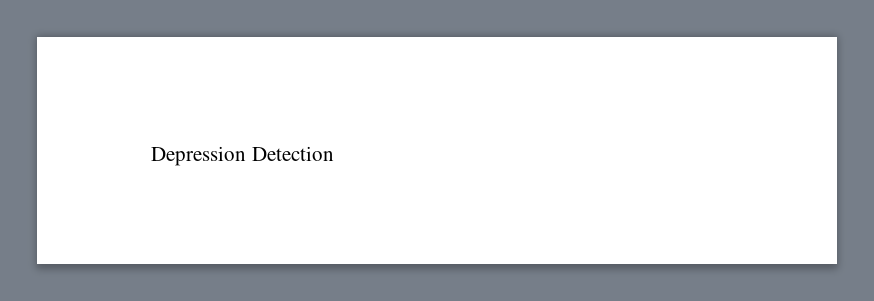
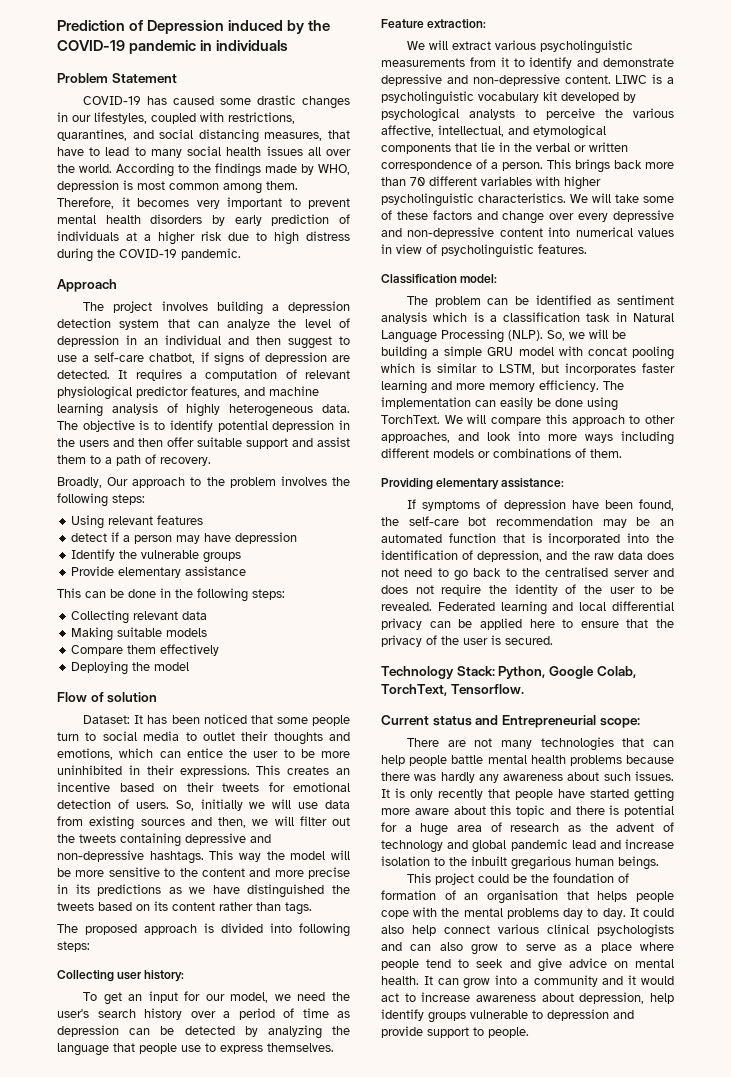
[151,146,334,166] Depression Detection -> [57,20,331,34] [57,40,289,54] [57,73,177,83] [83,95,350,109] [57,112,295,124] [57,129,350,143] [57,146,352,158] [57,163,350,177] [57,180,298,194] [57,197,350,209] [57,214,350,226] [57,231,350,245] [57,248,241,262] [57,279,117,292] [83,301,350,315] [57,318,350,330] [57,335,350,349] [57,352,350,366] [57,369,350,381] [57,386,319,400] [57,403,351,417] [57,420,350,432] [57,437,350,449] [57,454,211,466] [57,476,350,488] [57,493,145,507] [71,515,204,529] [71,532,298,544] [71,549,242,563] [71,566,247,578] [57,588,285,602] [71,610,208,624] [71,627,208,641] [71,644,220,656] [71,661,190,675] [57,692,158,703] [83,714,350,726] [57,731,350,745] [57,748,350,760] [57,765,350,777] [57,782,350,792] [57,799,350,811] [57,816,350,830] [57,833,271,847] [57,850,350,864] [57,867,350,879] [57,884,350,898] [57,901,312,915] [57,923,350,937] [57,941,90,952] [57,970,185,982] [83,991,350,1005] [57,1008,350,1020] [57,1025,350,1039] [57,1043,334,1056] [381,19,487,28] [407,40,634,54] [381,57,674,69] [381,74,674,86] [381,91,636,105] [381,108,674,122] [381,125,606,139] [381,142,628,154] [381,159,674,173] [381,176,601,190] [381,193,674,207] [381,210,674,224] [381,227,674,239] [381,244,587,258] [381,274,498,284] [407,295,674,307] [381,312,674,324] [381,329,626,343] [381,346,674,360] [381,363,675,375] [381,380,624,394] [381,397,618,411] [381,414,675,426] [381,431,674,445] [381,448,622,458] [381,478,565,490] [407,499,674,511] [381,516,674,528] [381,533,674,545] [381,550,674,562] [381,567,674,581] [381,584,674,596] [381,601,674,615] [381,618,674,630] [381,635,553,647] [381,666,636,679] [381,684,524,696] [381,715,640,728] [407,737,674,751] [381,755,674,766] [381,771,674,783] [381,788,674,802] [381,805,674,817] [381,822,674,836] [381,839,674,853] [381,856,659,870] [407,873,630,885] [381,890,674,904] [381,907,674,919] [381,924,674,938] [381,942,674,955] [381,958,674,972] [381,975,674,989] [381,992,674,1004] [381,1009,634,1023] [381,1026,529,1038] Prediction of Depression induced by the COVID-19 pandemic in individuals // Problem Statement // COVID-19 has caused some drastic changes in our lifestyles, coupled with restrictions, quarantines, and social distancing measures, that have to lead to many social health issues all over the world. According to the findings made by WHO, depression is most common among them. Therefore, it becomes very important to prevent mental health disorders by early prediction of individuals at a higher risk due to high distress during the COVID-19 pandemic. // Approach // The project involves building a depression detection system that can analyze the level of depression in an individual and then suggest to use a self-care chatbot, if signs of depression are detected. It requires a computation of relevant physiological predictor features, and machine learning analysis of highly heterogeneous data. The objective is to identify potential depression in the users and then offer suitable support and assist them to a path of recovery. // Broadly, Our approach to the problem involves the following steps: // Using relevant features // detect if a person may have depression // Identify the vulnerable groups // Provide elementary assistance // This can be done in the following steps: // Collecting relevant data // Making suitable models // Compare them effectively // Deploying the model // Flow of solution // Dataset: It has been noticed that some people turn to social media to outlet their thoughts and emotions, which can entice the user to be more uninhibited in their expressions. This creates an incentive based on their tweets for emotional detection of users. So, initially we will use data from existing sources and then, we will filter out the tweets containing depressive and non-depressive hashtags. This way the model will be more sensitive to the content and more precise in its predictions as we have distinguished the tweets based on its content rather than tags. // The proposed approach is divided into following steps: // Collecting user history: // To get an input for our model, we need the user's search history over a period of time as depression can be detected by analyzing the language that people use to express themselves. // Feature extraction: // We will extract various psycholinguistic measurements from it to identify and demonstrate depressive and non-depressive content. LIWC is a psycholinguistic vocabulary kit developed by psychological analysts to perceive the various affective, intellectual, and etymological components that lie in the verbal or written correspondence of a person. This brings back more than 70 different variables with higher psycholinguistic characteristics. We will take some of these factors and change over every depressive and non-depressive content into numerical values in view of psycholinguistic features. // Classification model: // The problem can be identified as sentiment analysis which is a classification task in Natural Language Processing (NLP). So, we will be building a simple GRU model with concat pooling which is similar to LSTM, but incorporates faster learning and more memory efficiency. The implementation can easily be done using TorchText. We will compare this approach to other approaches, and look into more ways including different models or combinations of them. // Providing elementary assistance: // If symptoms of depression have been found, the self-care bot recommendation may be an automated function that is incorporated into the identification of depression, and the raw data does not need to go back to the centralised server and does not require the identity of the user to be revealed. Federated learning and local differential privacy can be applied here to ensure that the privacy of the user is secured. // Technology Stack: Python, Google Colab, TorchText, Tensorflow. // Current status and Entrepreneurial scope: // There are not many technologies that can help people battle mental health problems because there was hardly any awareness about such issues. It is only recently that people have started getting more aware about this topic and there is potential for a huge area of research as the advent of technology and global pandemic lead and increase isolation to the inbuilt gregarious human beings. // This project could be the foundation of formation of an organisation that helps people cope with the mental problems day to day. It could also help connect various clinical psychologists and can also grow to serve as a place where people tend to seek and give advice on mental health. It can grow into a community and it would act to increase awareness about depression, help identify groups vulnerable to depression and provide support to people.

